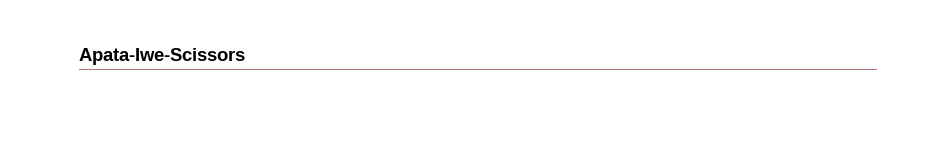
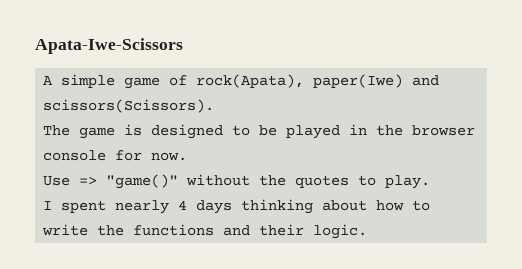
(245, 56) none -> [43,74,440,89] [43,99,215,113] [43,124,476,139] [43,150,188,161] [43,174,431,189] [43,199,431,214] [42,224,368,239] // A simple game of rock(Apata), paper(Iwe) and scissors(Scissors). // The game is designed to be played in the browser console for now. // Use => "game()" without the quotes to play. // I spent nearly 4 days thinking about how to write the functions and their logic.

